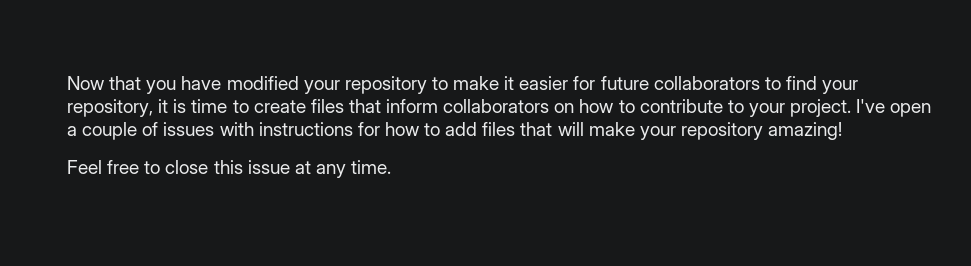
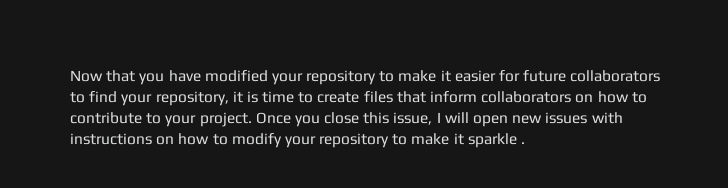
[856,99,932,117] [67,122,159,140] I've open a couple of -> [255,112,543,127] Once you close this issue, I will open new
[357,122,843,140] [67,160,392,178] for how to add files that will make your repository amazing! // Feel free to close this issue at any time. -> [156,133,526,148] on how to modify your repository to make it sparkle .

